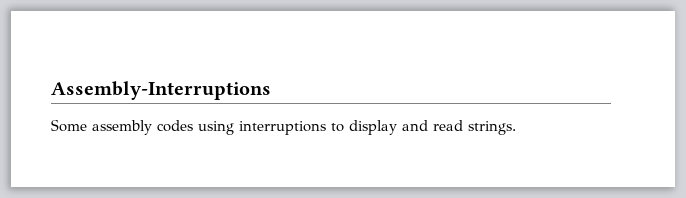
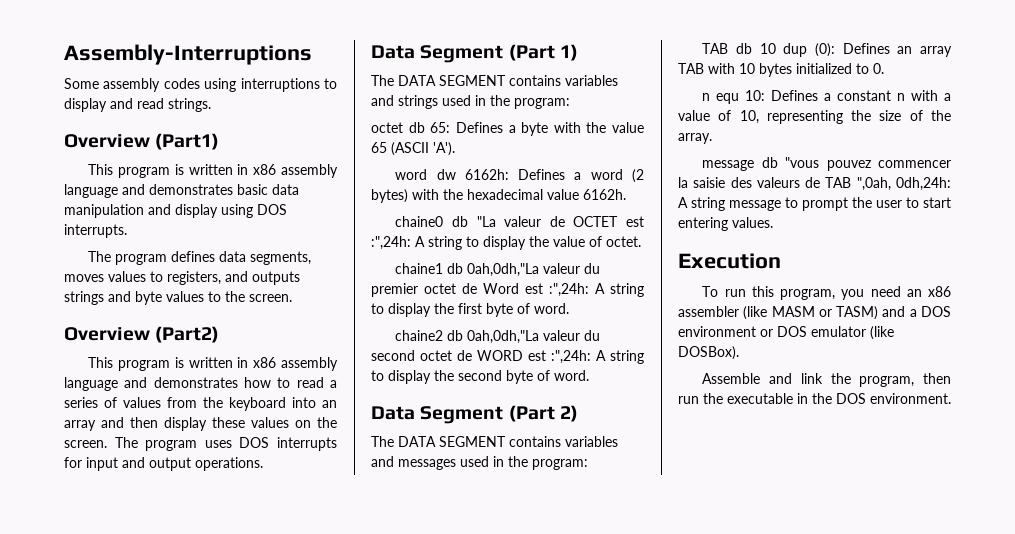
(516, 128) none -> [64,133,220,150] [88,164,338,178] [64,184,299,198] [64,204,287,218] [64,224,127,238] [88,251,312,265] [64,271,300,285] [64,291,292,305] [64,326,220,343] [88,357,338,371] [64,377,338,391] [64,397,337,411] [64,417,337,431] [64,437,337,451] [64,457,263,471] [371,44,578,63] [371,75,618,86] [371,95,570,109] [371,122,644,136] [371,142,455,156] [395,169,644,183] [371,189,626,203] [395,216,644,227] [371,236,641,250] [395,263,601,277] [371,283,644,297] [371,303,569,317] [395,330,601,344] [371,350,644,364] [371,370,589,384] [371,405,578,424] [371,436,618,447] [371,456,588,470] [702,43,952,57] [678,63,884,77] [702,90,951,104] [678,110,951,124] [678,133,712,144] [702,157,951,171] [678,177,951,191] [678,197,951,211] [678,217,773,231] [678,253,781,269] [702,286,951,300] [678,306,951,320] [678,326,894,340] [678,346,739,360] [702,373,951,387] [678,393,951,404] // Overview (Part1) // This program is written in x86 assembly language and demonstrates basic data manipulation and display using DOS interrupts. // The program defines data segments, moves values to registers, and outputs strings and byte values to the screen. // Overview (Part2) // This program is written in x86 assembly language and demonstrates how to read a series of values from the keyboard into an array and then display these values on the screen. The program uses DOS interrupts for input and output operations. // Data Segment (Part 1) // The DATA SEGMENT contains variables and strings used in the program: // octet db 65: Defines a byte with the value 65 (ASCII 'A'). // word dw 6162h: Defines a word (2 bytes) with the hexadecimal value 6162h. // chaine0 db "La valeur de OCTET est :",24h: A string to display the value of octet. // chaine1 db 0ah,0dh,"La valeur du premier octet de Word est :",24h: A string to display the first byte of word. // chaine2 db 0ah,0dh,"La valeur du second octet de WORD est :",24h: A string to display the second byte of word. // Data Segment (Part 2) // The DATA SEGMENT contains variables and messages used in the program: // TAB db 10 dup (0): Defines an array TAB with 10 bytes initialized to 0. // n equ 10: Defines a constant n with a value of 10, representing the size of the array. // message db "vous pouvez commencer la saisie des valeurs de TAB ",0ah, 0dh,24h: A string message to prompt the user to start entering values. // Execution // To run this program, you need an x86 assembler (like MASM or TASM) and a DOS environment or DOS emulator (like DOSBox). // Assemble and link the program, then run the executable in the DOS environment.

